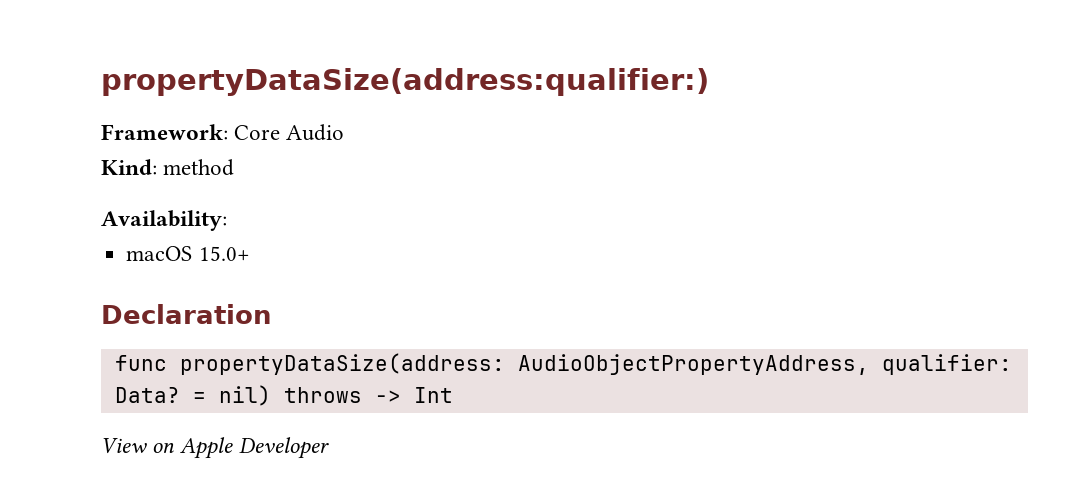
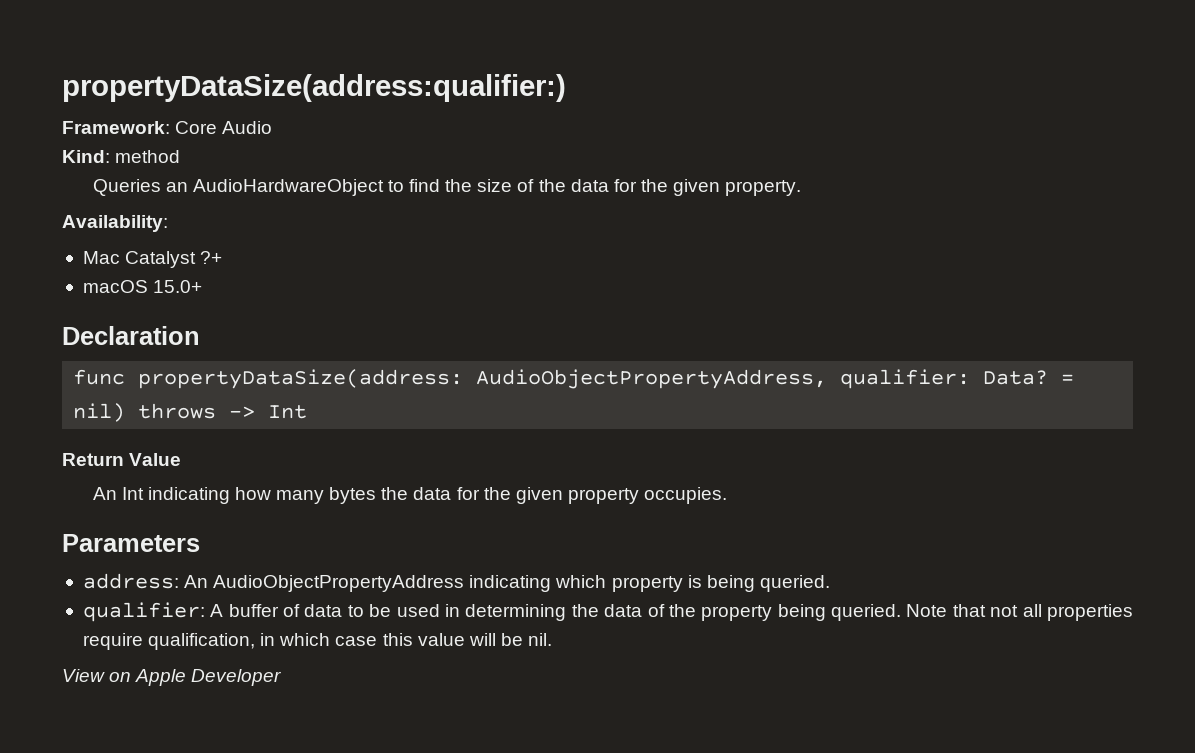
[101,210,227,231] Availability: -> [92,179,802,196] [62,215,168,232] [82,251,223,268] Queries an AudioHardwareObject to find the size of the data for the given property. // Availability: // Mac Catalyst ?+
(453, 395) none -> [62,453,182,466] [92,487,728,504] [62,534,200,552] [82,573,830,592] [82,602,1133,622] [82,633,553,650] // Return Value // An Int indicating how many bytes the data for the given property occupies. // Parameters // address: An AudioObjectPropertyAddress indicating which property is being queried. // qualifier: A buffer of data to be used in determining the data of the property being queried. Note that not all properties require qualification, in which case this value will be nil.

